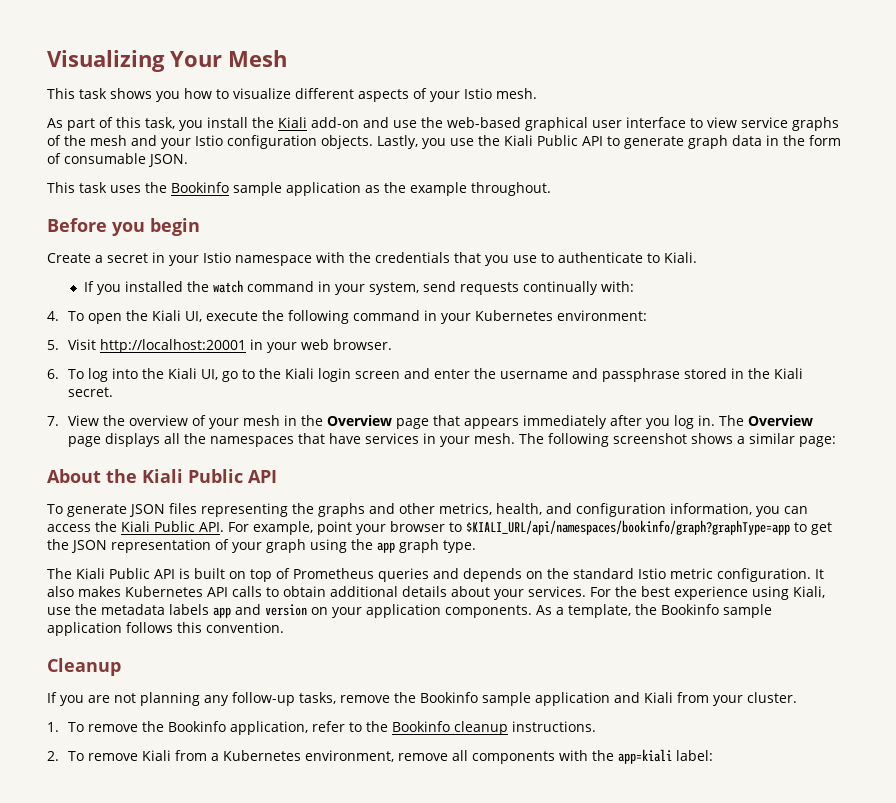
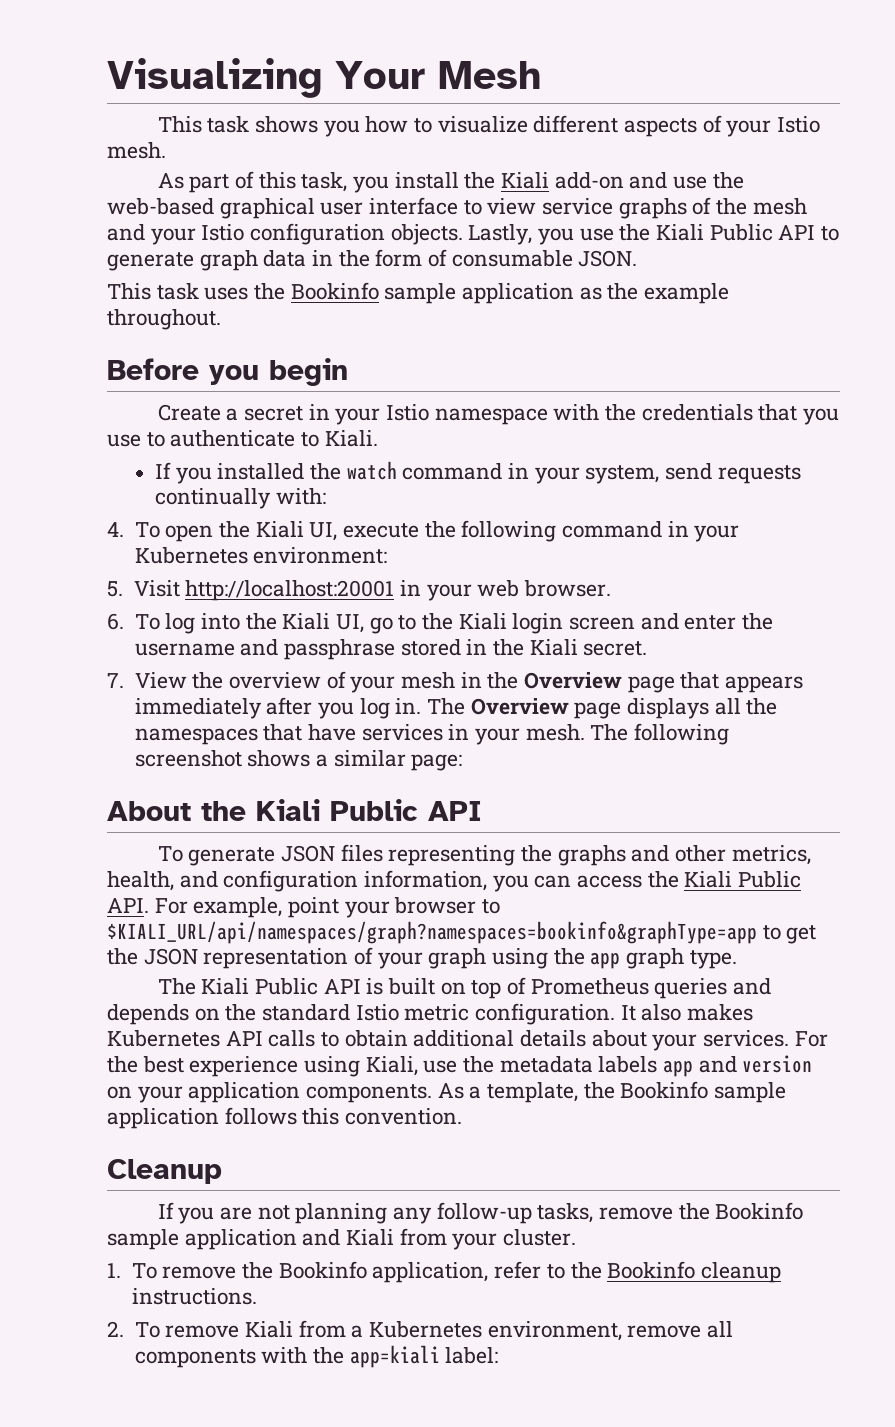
[466,520,790,535] $KIALI_URL/api/namespaces/bookinfo/graph?graphType=app -> [107,921,757,944] $KIALI_URL/api/namespaces/graph?namespaces=bookinfo&graphType=app

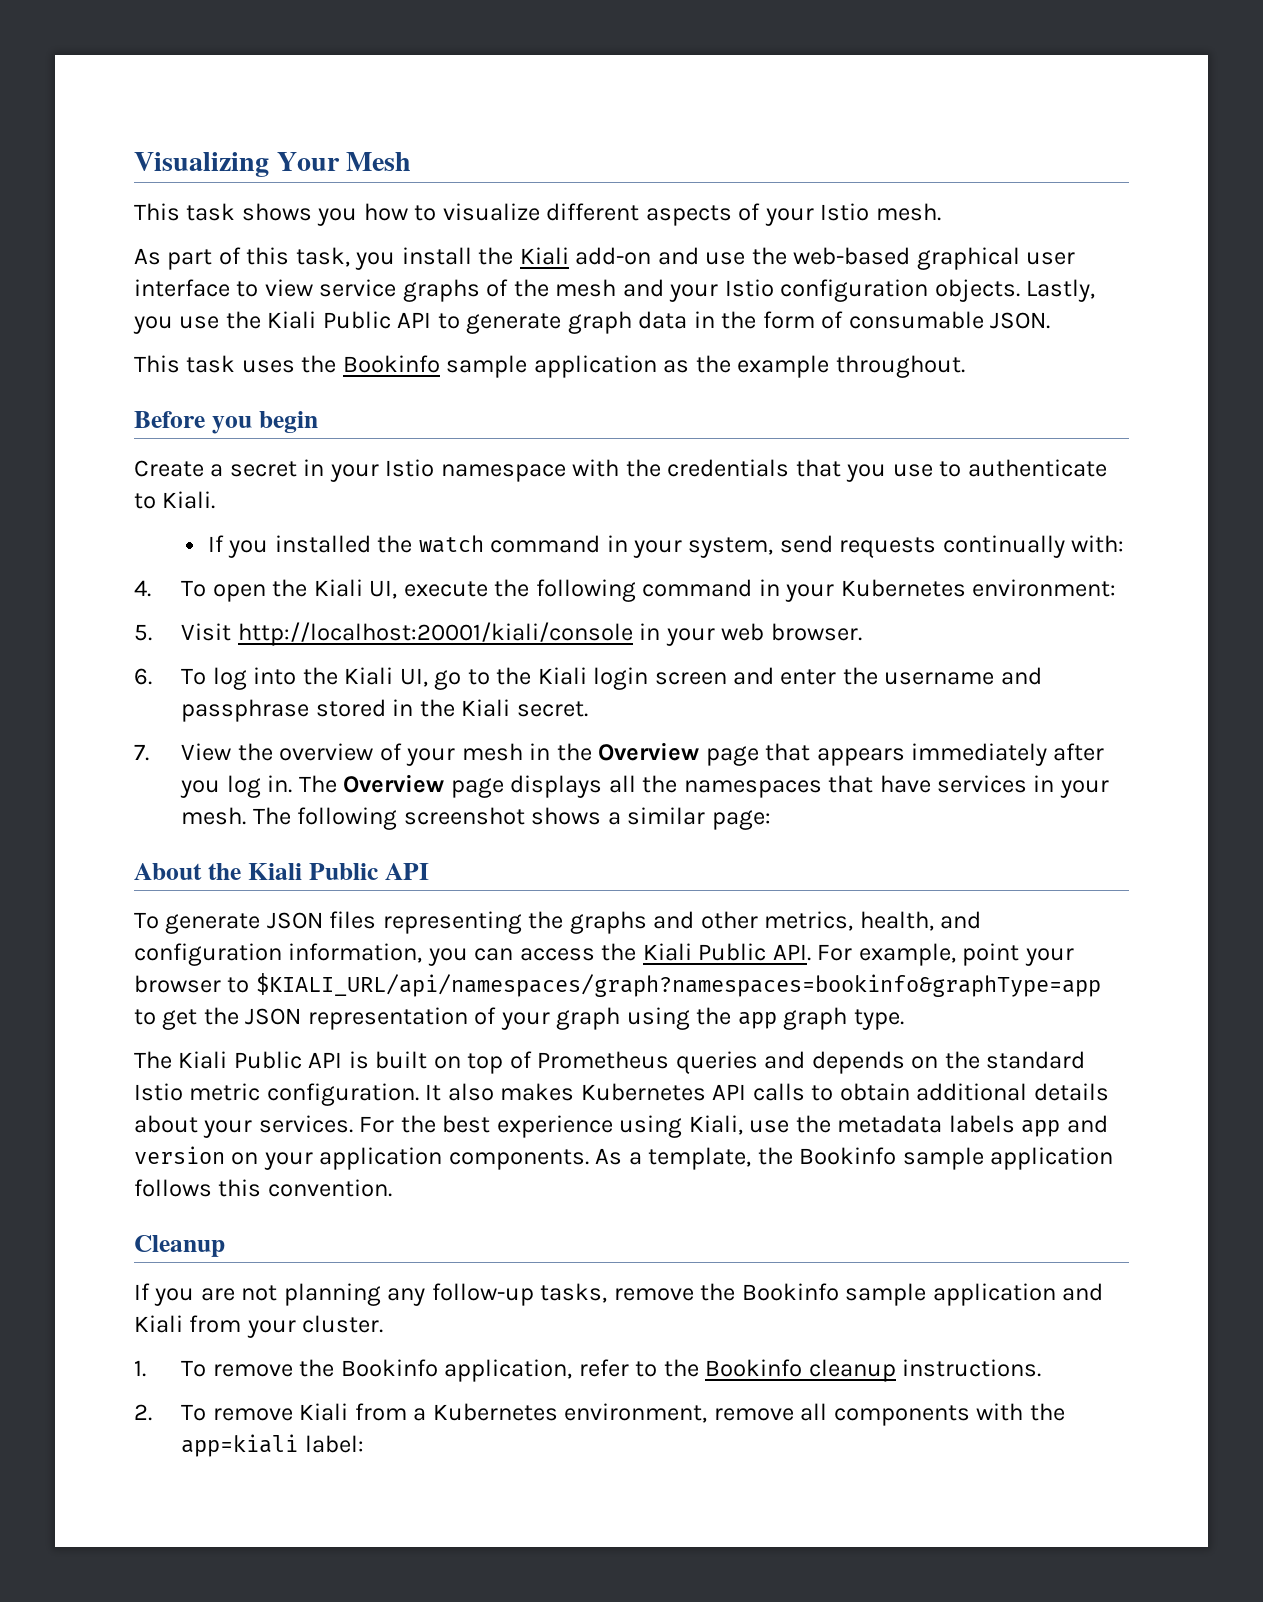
[185,580,395,601] http://localhost:20001 -> [237,622,633,646] http://localhost:20001/kiali/console

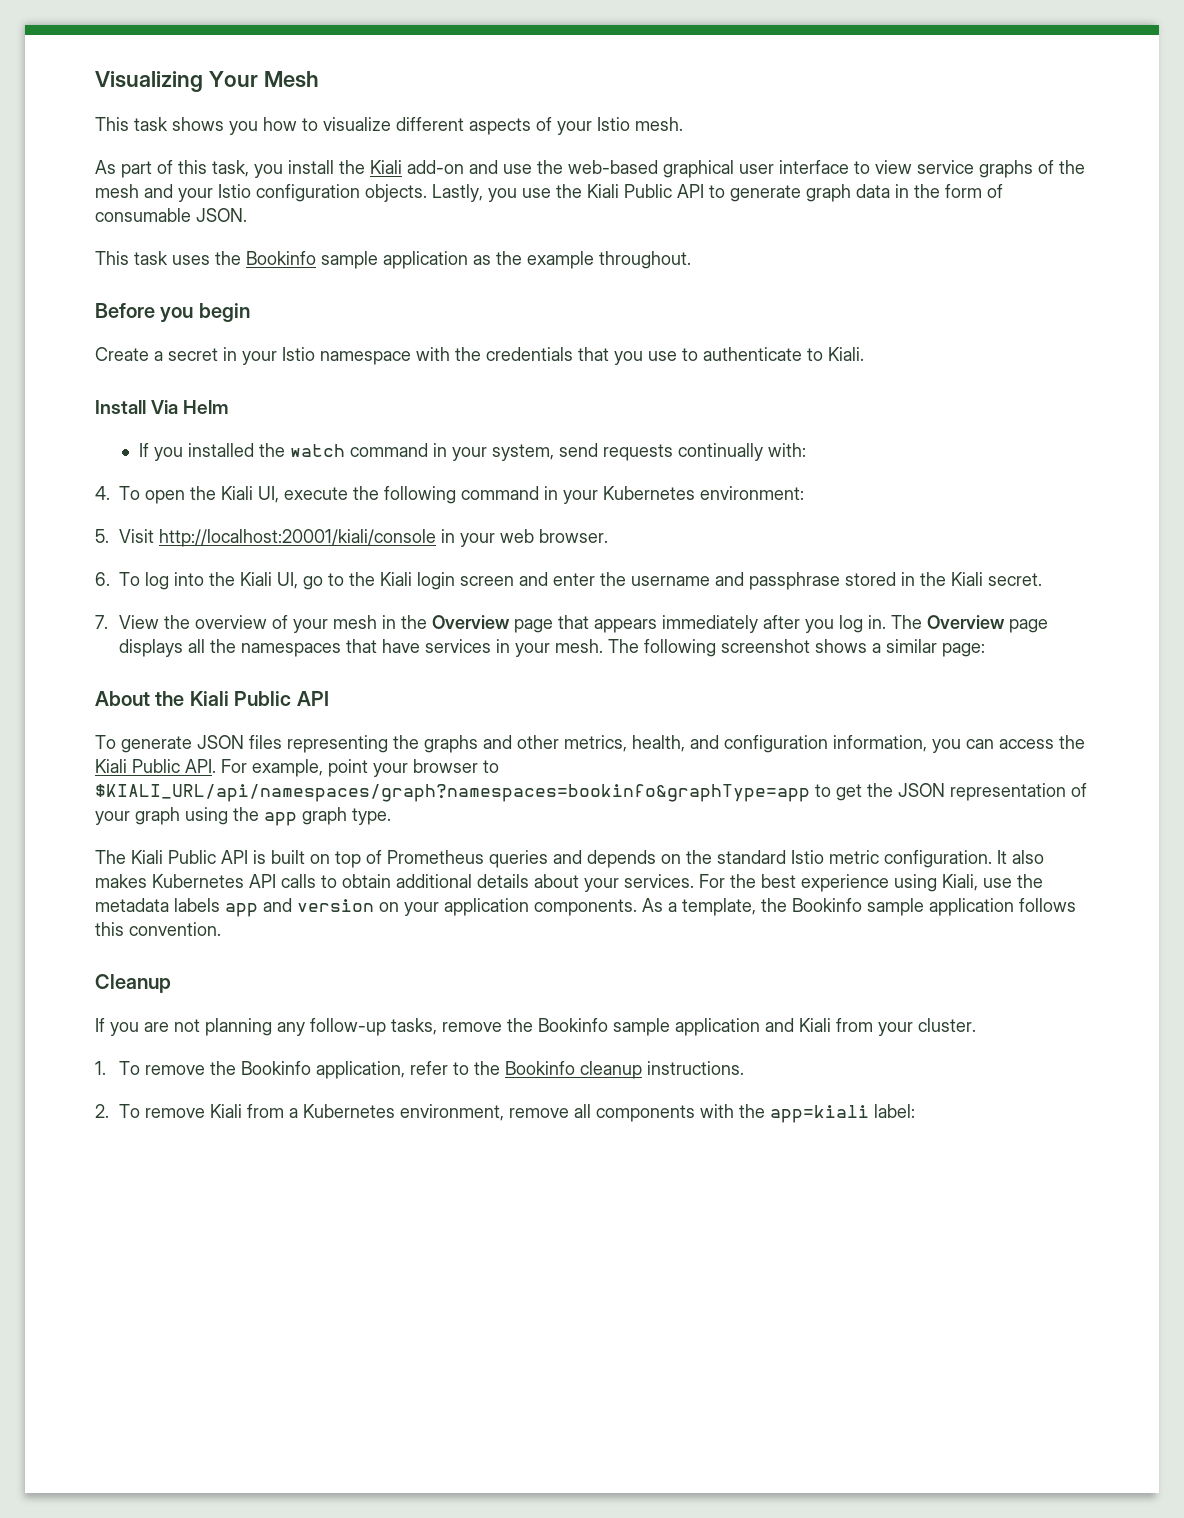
(216, 500) none -> [95,400,230,414] // Install Via Helm

